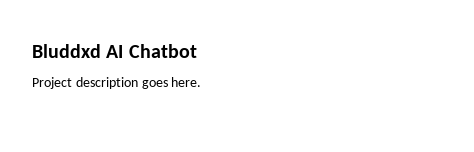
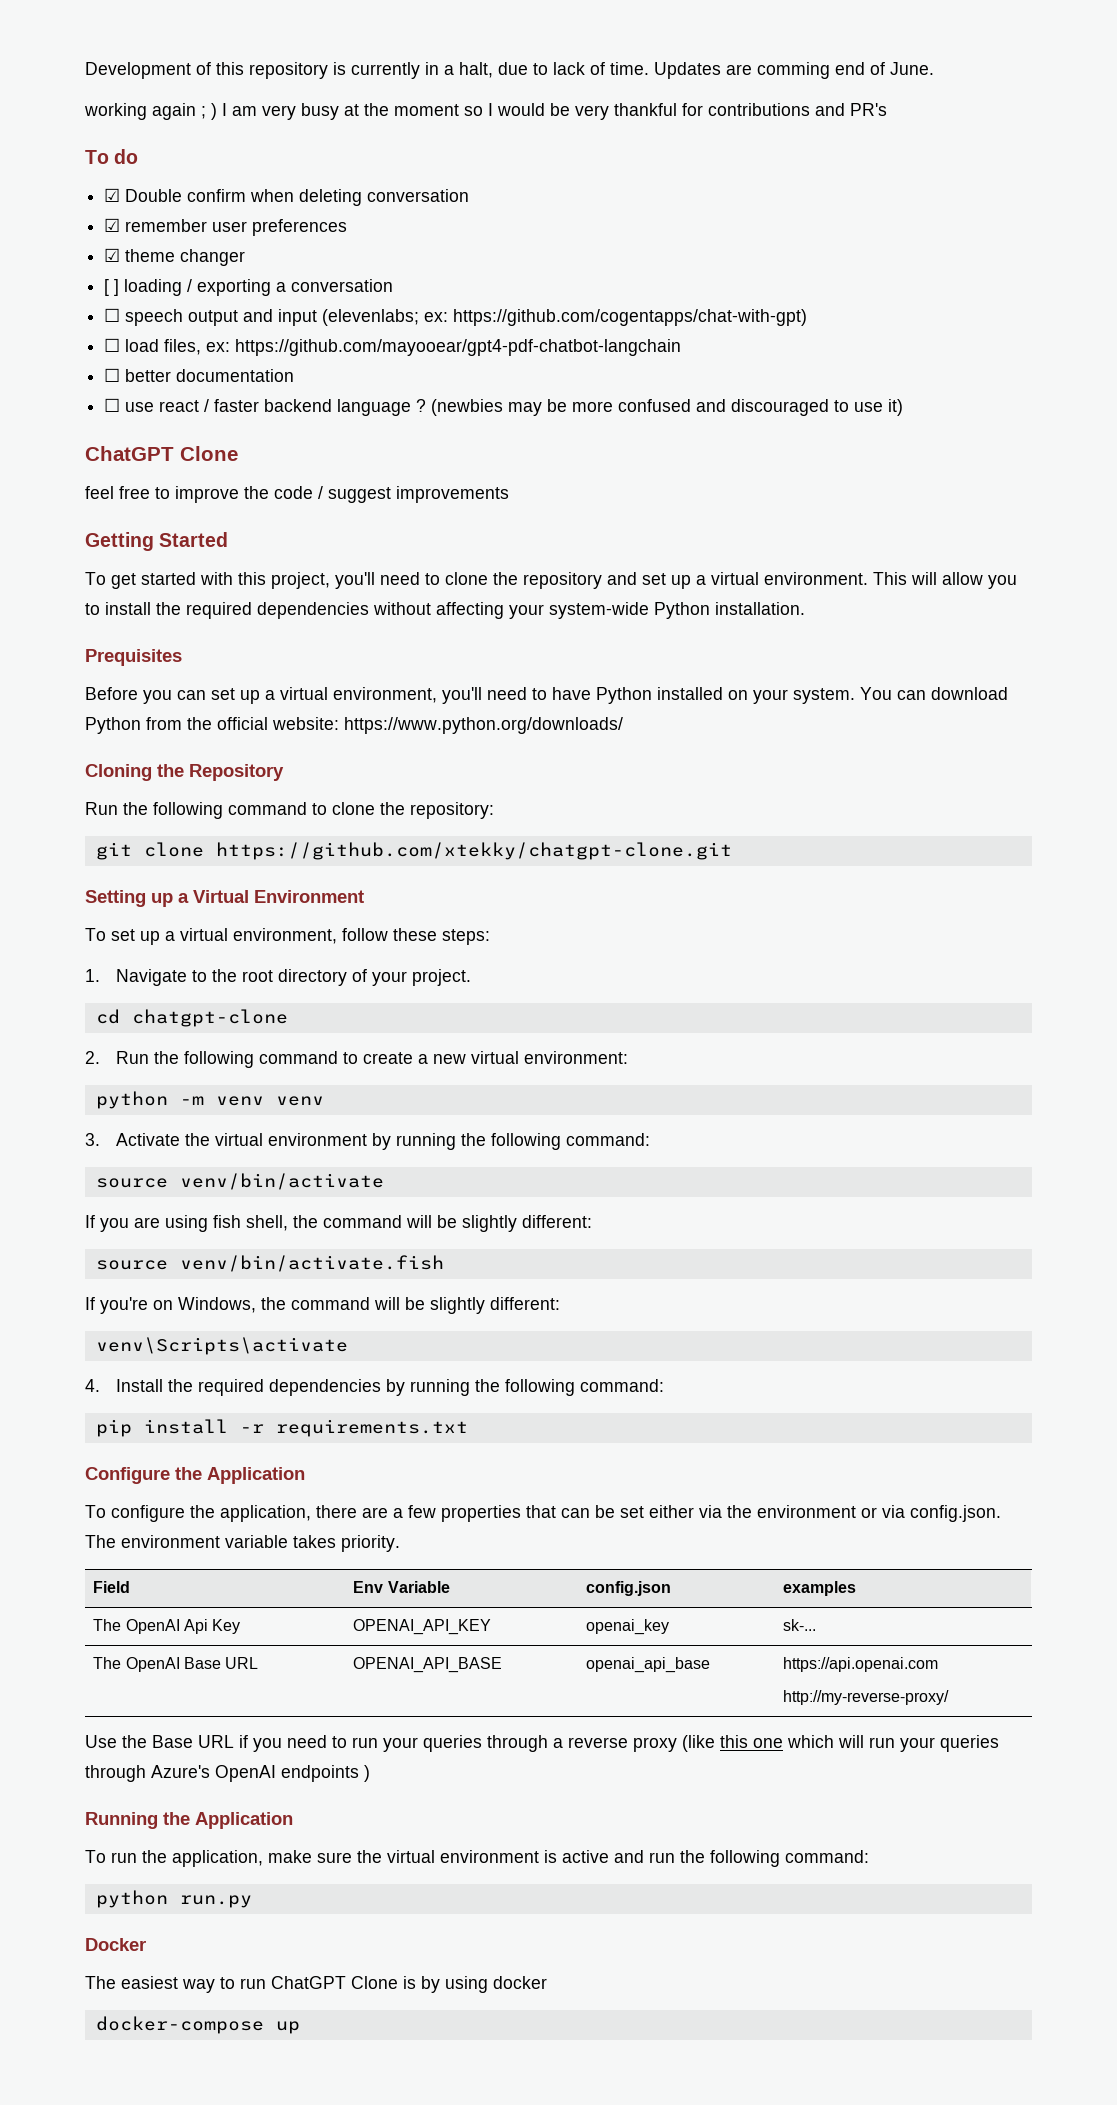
[32,44,197,58] [32,77,202,89] Bluddxd AI Chatbot // Project description goes here. -> [85,62,934,79] [84,103,887,120] [85,149,139,164] [104,188,470,206] [104,218,348,236] [104,248,246,266] [104,279,394,296] [104,308,808,326] [104,338,682,356] [104,368,295,382] [104,398,904,416] [85,446,238,461] [85,486,509,503] [85,532,229,551] [85,572,1017,589] [85,602,805,619] [85,649,182,666] [85,687,1008,704] [85,717,623,734] [85,764,284,781] [85,802,494,819] [95,842,732,860] [85,890,364,907] [85,928,490,945] [85,969,472,986] [95,1009,288,1027] [85,1051,629,1068] [95,1091,324,1109] [85,1133,651,1150] [95,1173,384,1190] [85,1215,592,1232] [95,1255,444,1272] [85,1297,560,1314] [95,1337,348,1355] [85,1379,665,1396] [95,1419,468,1437] [85,1467,305,1484] [85,1505,1001,1522] [85,1535,400,1552] [93,1581,131,1593] [353,1581,450,1593] [586,1581,672,1596] [783,1581,857,1596] [93,1619,241,1634] [353,1619,492,1635] [586,1619,670,1635] [783,1619,817,1631] [93,1657,259,1672] [353,1657,503,1673] [586,1657,711,1673] [783,1657,939,1672] [783,1690,950,1705] [85,1735,999,1752] [85,1765,370,1782] [85,1812,293,1829] [85,1850,869,1867] [95,1890,252,1908] [85,1938,146,1951] [85,1976,547,1993] [95,2016,300,2034] Development of this repository is currently in a halt, due to lack of time. Updates are comming end of June. // working again ; ) I am very busy at the moment so I would be very thankful for contributions and PR's // To do // ☑ Double confirm when deleting conversation // ☑ remember user preferences // ☑ theme changer // [ ] loading / exporting a conversation // ☐ speech output and input (elevenlabs; ex: https://github.com/cogentapps/chat-with-gpt) // ☐ load files, ex: https://github.com/mayooear/gpt4-pdf-chatbot-langchain // ☐ better documentation // ☐ use react / faster backend language ? (newbies may be more confused and discouraged to use it) // ChatGPT Clone // feel free to improve the code / suggest improvements // Getting Started // To get started with this project, you'll need to clone the repository and set up a virtual environment. This will allow you to install the required dependencies without affecting your system-wide Python installation. // Prequisites // Before you can set up a virtual environment, you'll need to have Python installed on your system. You can download Python from the official website: https://www.python.org/downloads/ // Cloning the Repository // Run the following command to clone the repository: // git clone https://github.com/xtekky/chatgpt-clone.git // Setting up a Virtual Environment // To set up a virtual environment, follow these steps: // 1. Navigate to the root directory of your project. // cd chatgpt-clone // 2. Run the following command to create a new virtual environment: // python -m venv venv // 3. Activate the virtual environment by running the following command: // source venv/bin/activate // If you are using fish shell, the command will be slightly different: // source venv/bin/activate.fish // If you're on Windows, the command will be slightly different: // venv\Scripts\activate // 4. Install the required dependencies by running the following command: // pip install -r requirements.txt // Configure the Application // To configure the application, there are a few properties that can be set either via the environment or via config.json. The environment variable takes priority. // Field | Env Variable | config.json | examples // The OpenAI Api Key | OPENAI_API_KEY | openai_key | sk-... // The OpenAI Base URL | OPENAI_API_BASE | openai_api_base | https://api.openai.com // http://my-reverse-proxy/ // Use the Base URL if you need to run your queries through a reverse proxy (like this one which will run your queries through Azure's OpenAI endpoints ) // Running the Application // To run the application, make sure the virtual environment is active and run the following command: // python run.py // Docker // The easiest way to run ChatGPT Clone is by using docker // docker-compose up

